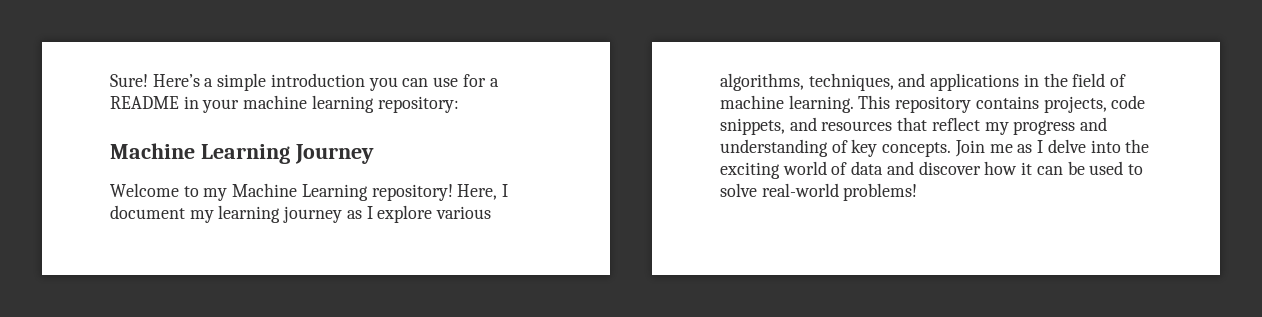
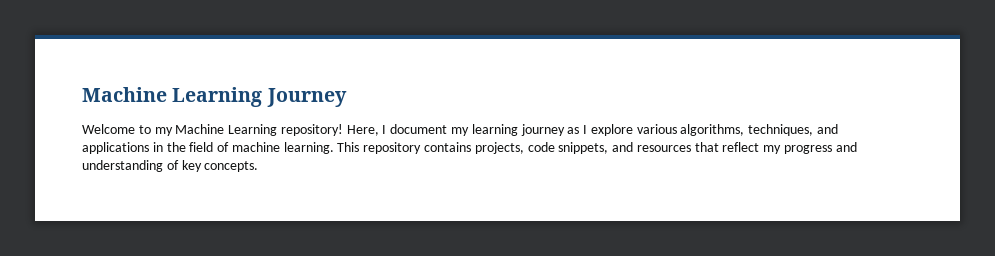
[110,73,499,91] [110,95,459,113] Sure! Here’s a simple introduction you can use for a README in your machine learning repository: // -> (82, 94) none
[954,139,1150,157] [720,161,1143,179] [720,183,918,201] Join me as I delve into the exciting world of data and discover how it can be used to solve real-world problems! -> (259, 166) none

